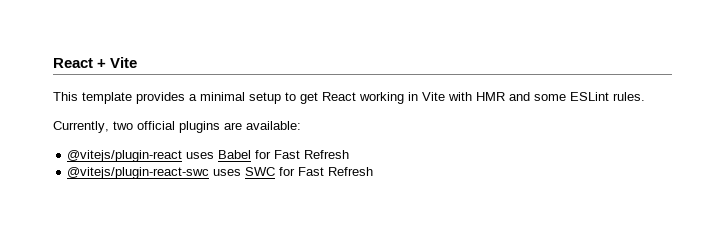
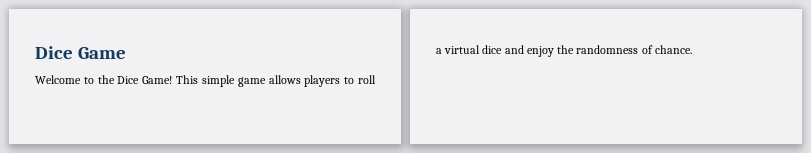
[53,57,138,68] [53,92,645,104] [53,121,301,133] [67,150,350,162] [67,167,374,179] React + Vite // This template provides a minimal setup to get React working in Vite with HMR and some ESLint rules. // Currently, two official plugins are available: // @vitejs/plugin-react uses Babel for Fast Refresh // @vitejs/plugin-react-swc uses SWC for Fast Refresh -> [35,46,126,59] [35,75,376,87] [436,45,692,57] Dice Game // Welcome to the Dice Game! This simple game allows players to roll a virtual dice and enjoy the randomness of chance.

